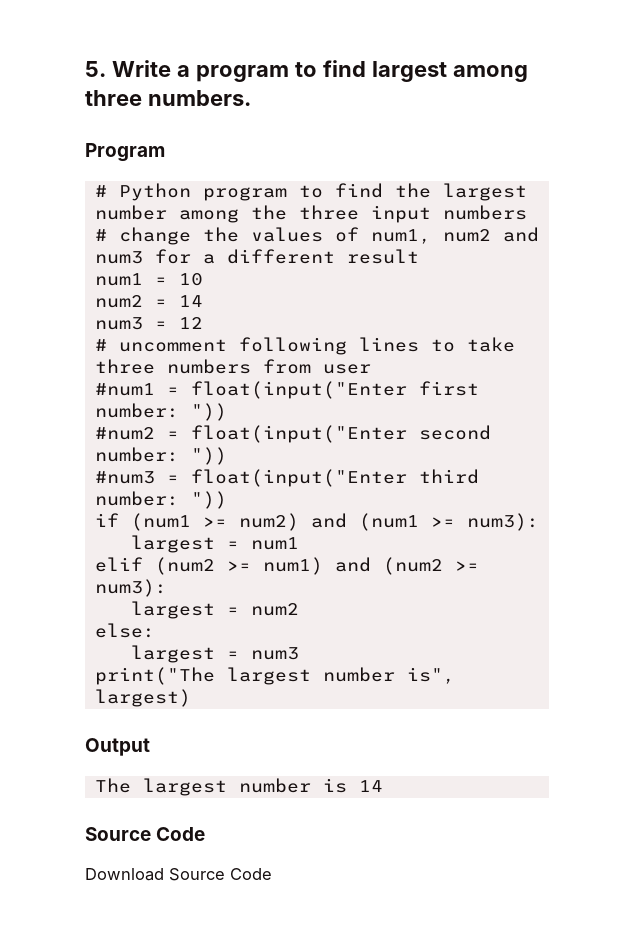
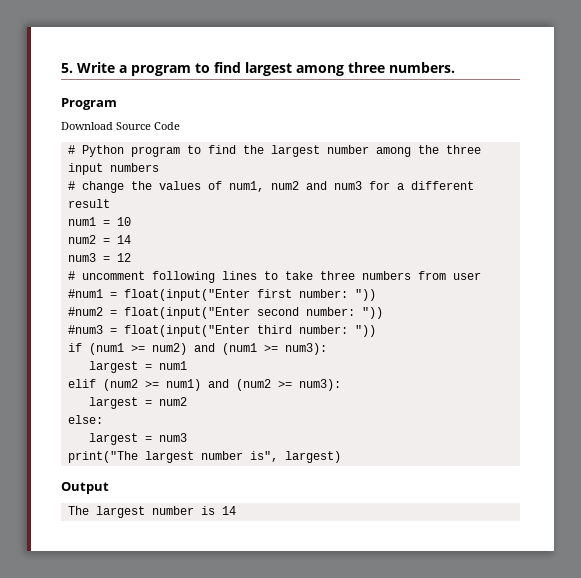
(165, 152) none -> [61,122,180,130] // Download Source Code
[85,827,206,841] [85,868,272,881] // Source Code // Download Source Code -> (236, 510) none

